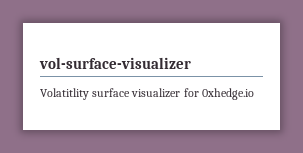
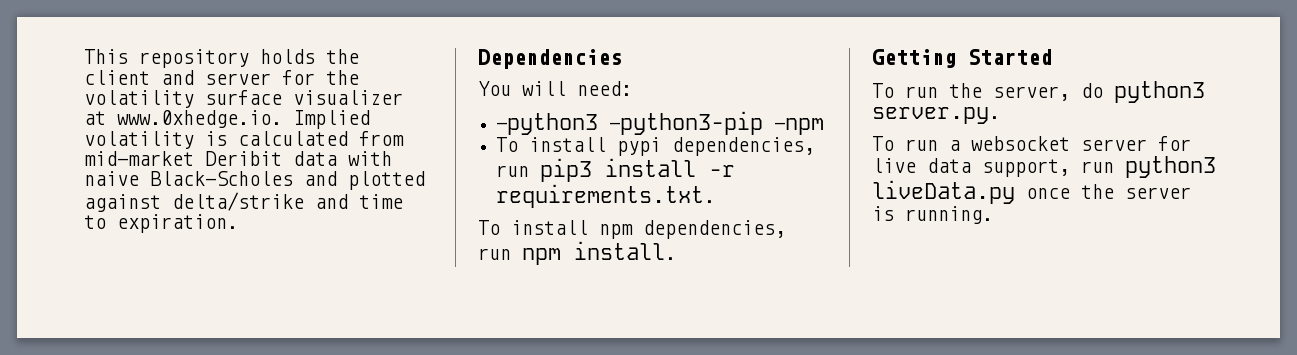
[39,57,191,69] [40,88,254,100] vol-surface-visualizer // Volatitlity surface visualizer for 0xhedge.io -> [84,49,359,68] [84,70,359,85] [84,90,403,108] [84,110,370,129] [84,131,404,149] [84,151,392,166] [84,171,425,190] [84,192,403,212] [84,214,238,233] [478,49,622,69] [478,81,632,96] [496,111,825,135] [496,137,816,156] [496,158,736,182] [496,184,716,208] [478,220,786,239] [478,241,676,265] [872,49,1052,68] [872,81,1205,103] [872,107,1000,124] [872,136,1191,151] [872,156,1216,178] [872,180,1191,204] [872,206,993,224] This repository holds the client and server for the volatility surface visualizer at www.0xhedge.io. Implied volatility is calculated from mid-market Deribit data with naive Black-Scholes and plotted against delta/strike and time to expiration. // Dependencies // You will need: // -python3 -python3-pip -npm // To install pypi dependencies, run pip3 install -r requirements.txt. // To install npm dependencies, run npm install. // Getting Started // To run the server, do python3 server.py. // To run a websocket server for live data support, run python3 liveData.py once the server is running.

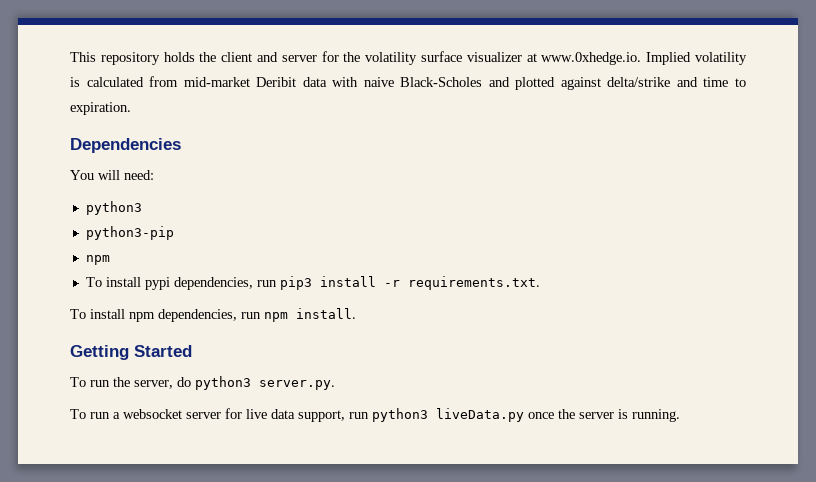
[496,111,825,135] -python3 -python3-pip -npm -> [85,201,142,215] [85,226,174,240] [85,255,110,265] python3 // python3-pip // npm

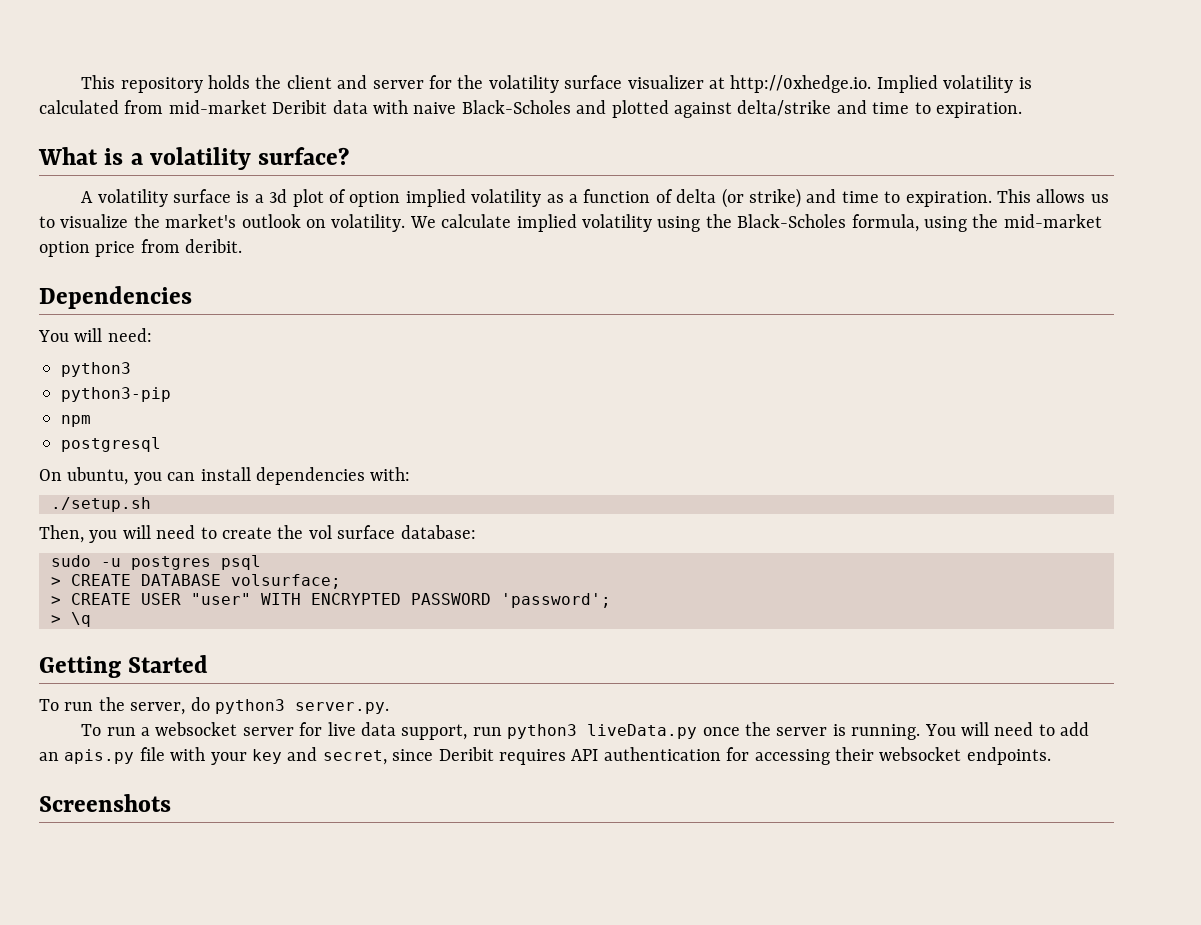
[541,52,642,65] www.0xhedge.io. -> [730,75,872,93] http://0xhedge.io.
(131, 108) none -> [38,147,350,170] [81,188,1109,208] [39,214,1102,232] [39,239,243,257] // What is a volatility surface? // A volatility surface is a 3d plot of option implied volatility as a function of delta (or strike) and time to expiration. This allows us to visualize the market's outlook on volatility. We calculate implied volatility using the Black-Scholes formula, using the mid-market option price from deribit.
[85,276,540,290] [70,308,356,322] To install pypi dependencies, run pip3 install -r requirements.txt. // To install npm dependencies, run npm install. -> [61,437,161,452] [39,467,411,485] [51,497,151,512] [39,525,476,543] [51,555,261,570] [51,574,341,589] [51,593,611,608] [51,612,91,627] postgresql // On ubuntu, you can install dependencies with: // ./setup.sh // Then, you will need to create the vol surface database: // sudo -u postgres psql // > CREATE DATABASE volsurface; // > CREATE USER "user" WITH ENCRYPTED PASSWORD 'password'; // > \q
(680, 415) none -> [924,722,1090,736] [39,747,1051,765] [39,794,171,812] You will need to add an apis.py file with your key and secret, since Deribit requires API authentication for accessing their websocket endpoints. // Screenshots

